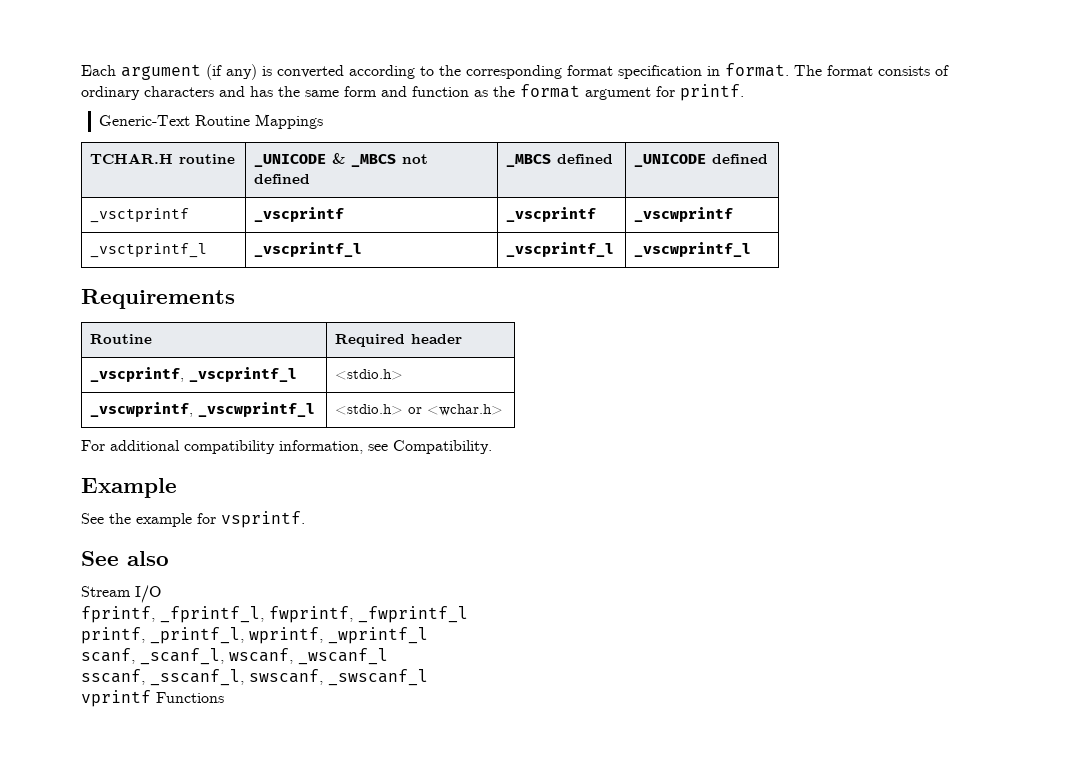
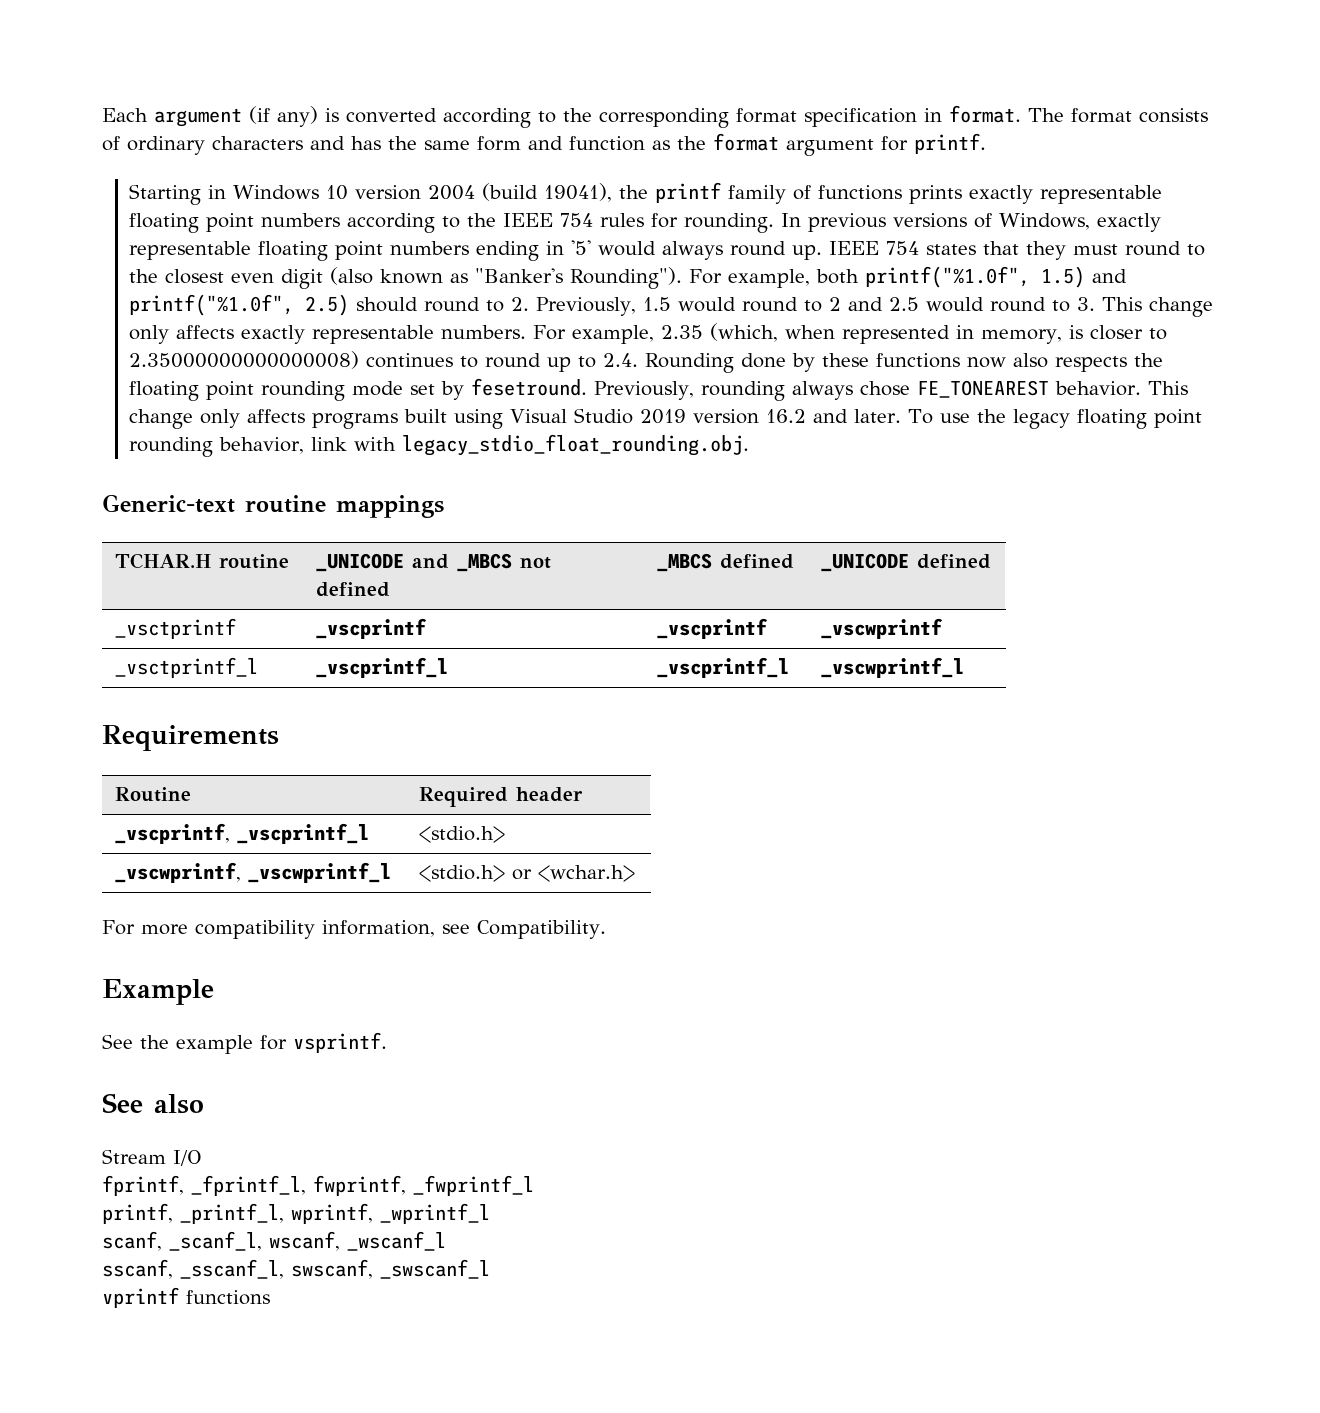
[99,114,324,129] Generic-Text Routine Mappings -> [128,182,1162,205] [128,213,1161,233] [128,240,1205,261] [128,266,1127,289] [128,294,1213,317] [128,323,1167,344] [128,351,1163,373] [128,378,1188,401] [128,408,1202,429] [128,434,749,457] [102,494,444,518] Starting in Windows 10 version 2004 (build 19041), the printf family of functions prints exactly representable floating point numbers according to the IEEE 754 rules for rounding. In previous versions of Windows, exactly representable floating point numbers ending in '5' would always round up. IEEE 754 states that they must round to the closest even digit (also known as "Banker's Rounding"). For example, both printf("%1.0f", 1.5) and printf("%1.0f", 2.5) should round to 2. Previously, 1.5 would round to 2 and 2.5 would round to 3. This change only affects exactly representable numbers. For example, 2.35 (which, when represented in memory, is closer to 2.35000000000000008) continues to round up to 2.4. Rounding done by these functions now also respects the floating point rounding mode set by fesetround. Previously, rounding always chose FE_TONEAREST behavior. This change only affects programs built using Visual Studio 2019 version 16.2 and later. To use the legacy floating point rounding behavior, link with legacy_stdio_float_rounding.obj. // Generic-text routine mappings
[332,153,346,164] & -> [412,554,450,569] and
[110,440,180,451] additional -> [141,924,188,935] more
[156,692,224,703] Functions -> [186,1290,270,1305] functions

